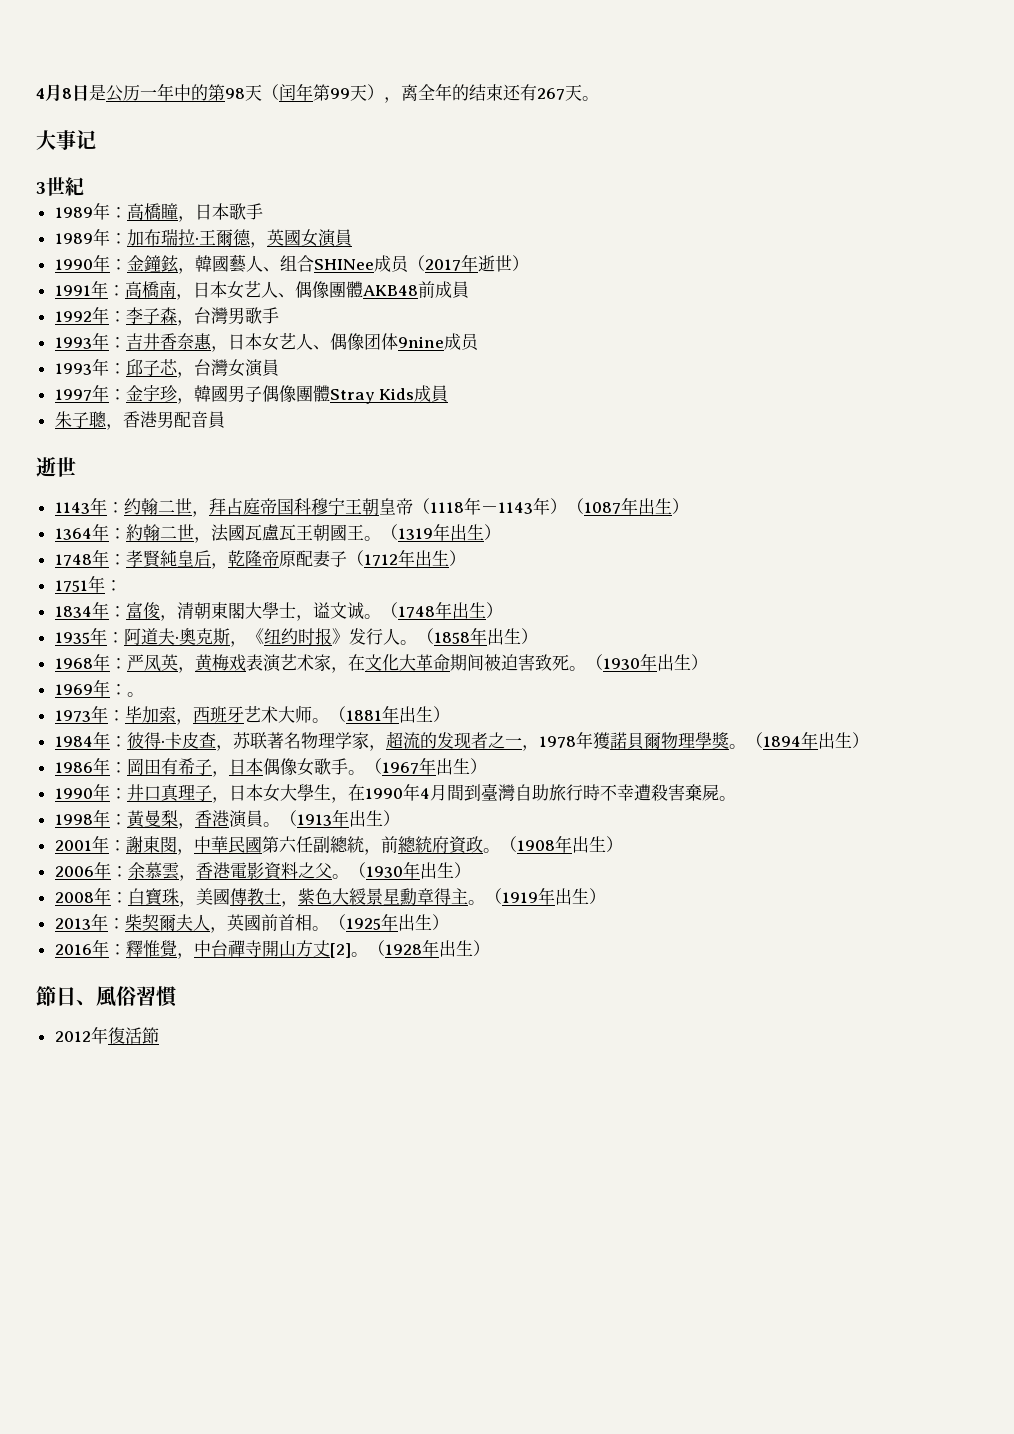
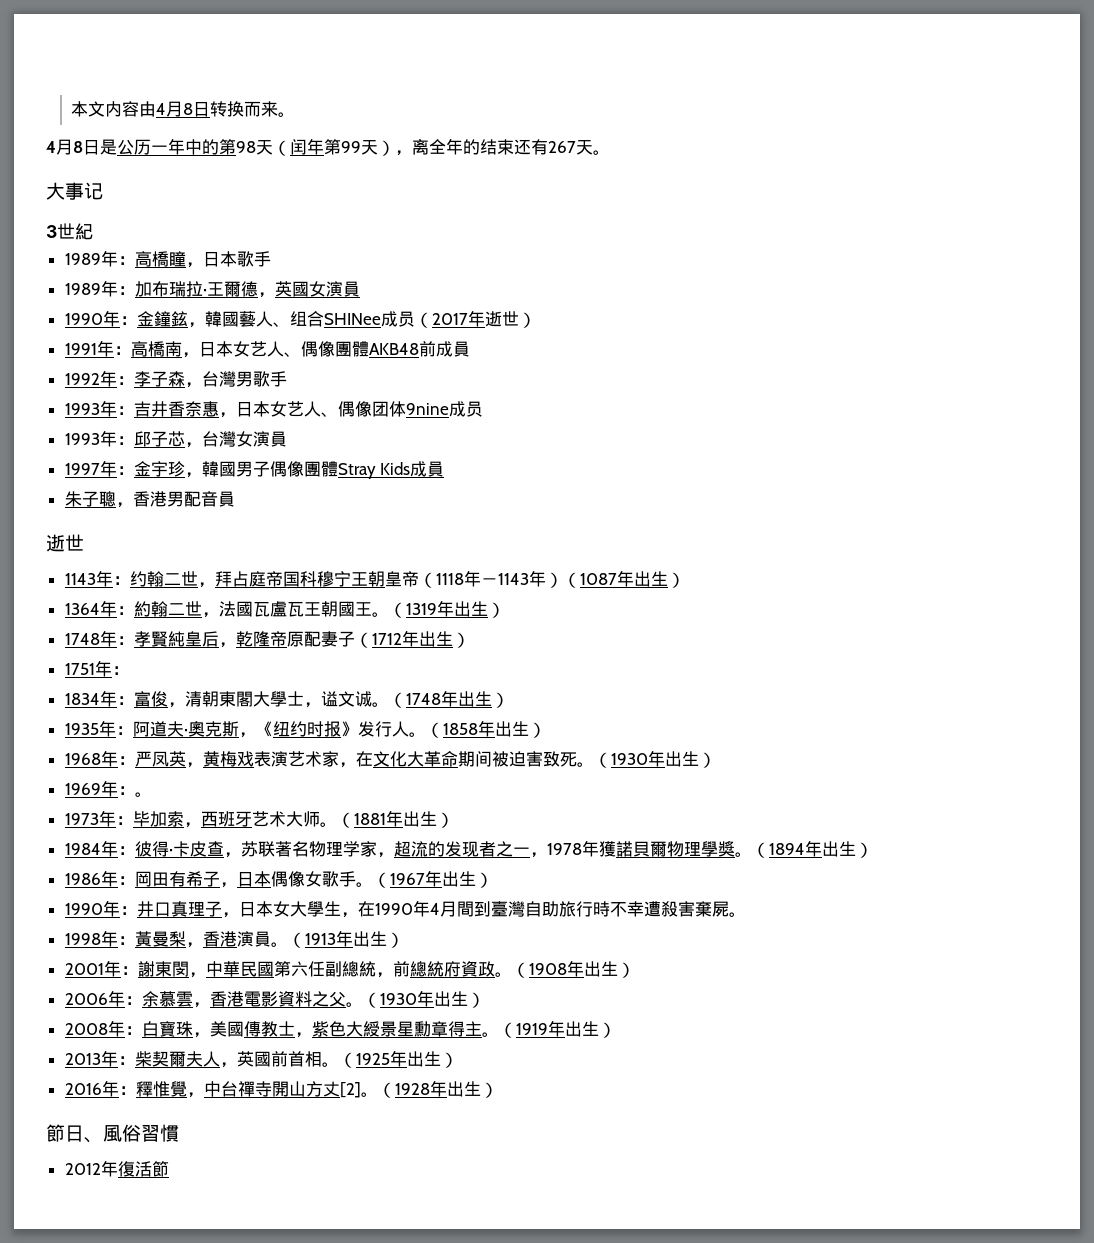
(36, 93) none -> [71,101,296,117] 本文内容由4月8日转换而来。 //

